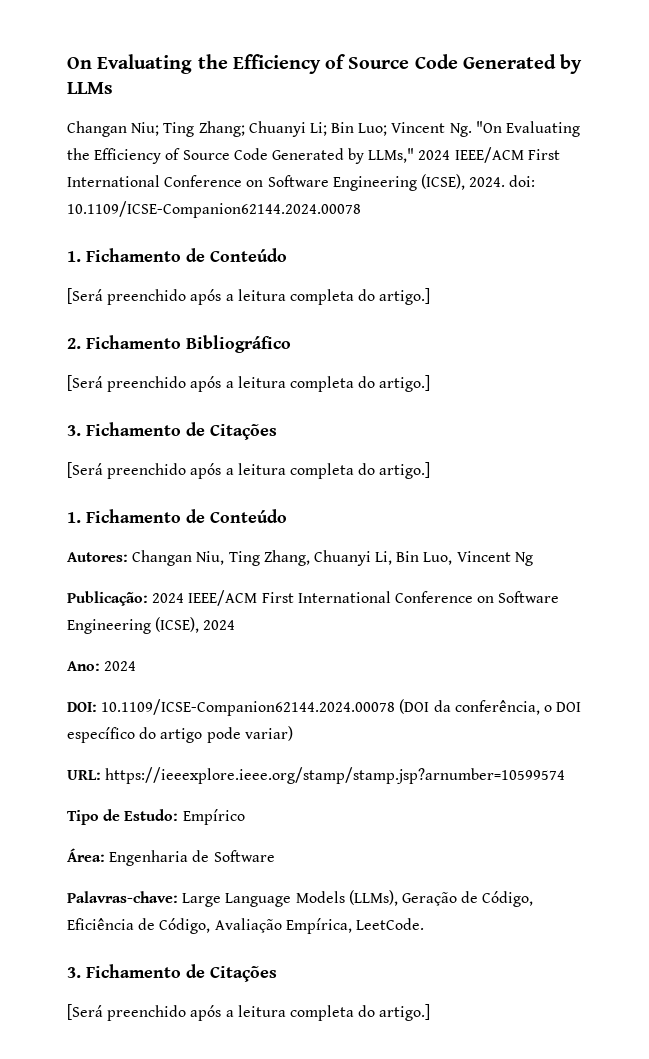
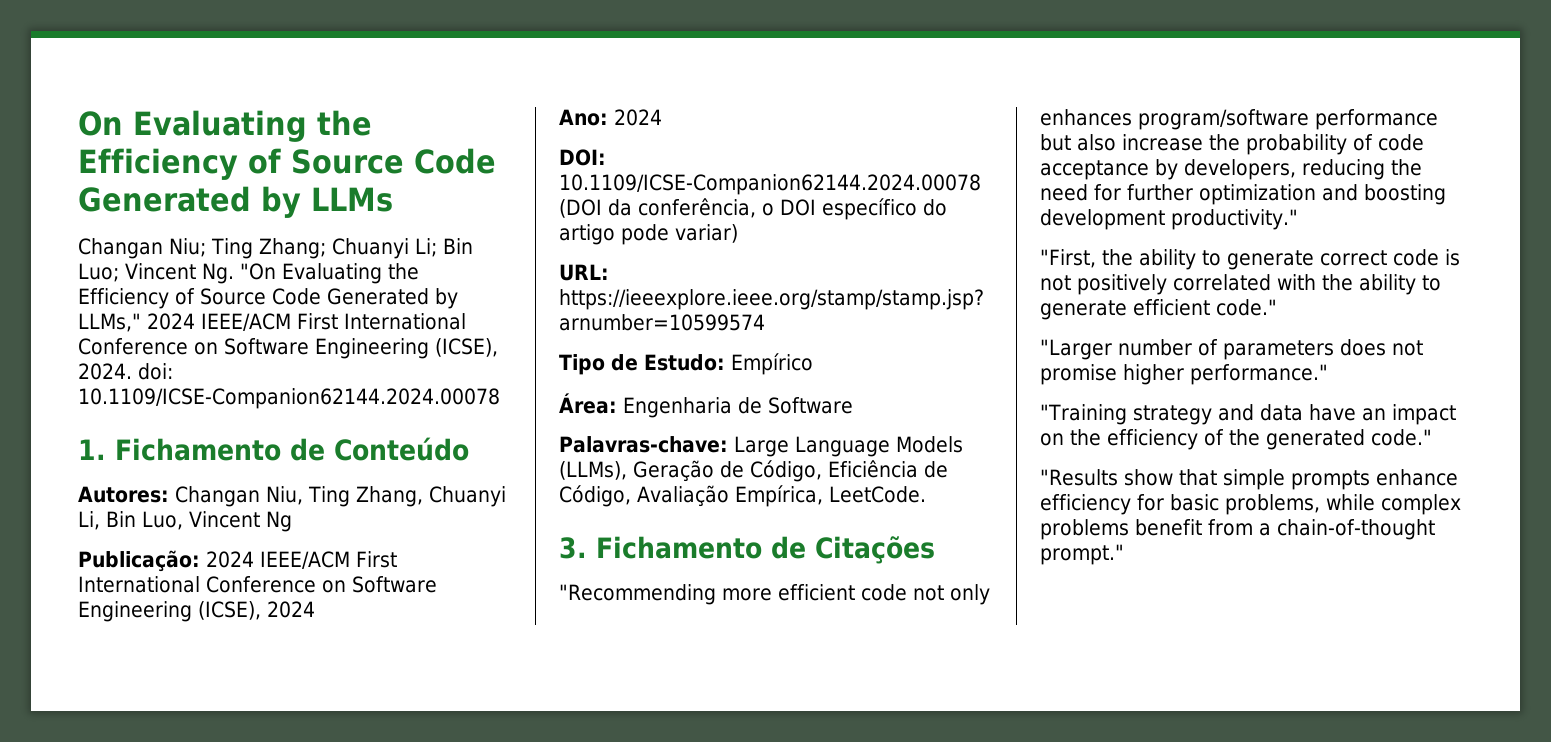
[67,288,431,305] [67,335,291,353] [67,375,431,392] [67,422,277,440] [67,462,431,479] [67,509,287,523] // [Será preenchido após a leitura completa do artigo.] // 2. Fichamento Bibliográfico // [Será preenchido após a leitura completa do artigo.] // 3. Fichamento de Citações // [Será preenchido após a leitura completa do artigo.] // 1. Fichamento de Conteúdo -> (469, 449) none
[67,1004,431,1021] [Será preenchido após a leitura completa do artigo.] -> [559,584,990,605] [1040,109,1438,130] [1040,134,1424,155] [1040,159,1422,180] [1040,184,1446,205] [1040,209,1298,230] [1040,249,1460,270] [1040,274,1441,295] [1040,299,1277,320] [1040,339,1423,360] [1040,364,1328,385] [1040,404,1456,425] [1040,429,1432,450] [1040,469,1458,490] [1040,494,1461,515] [1040,519,1435,540] [1040,544,1124,565] "Recommending more efficient code not only enhances program/software performance but also increase the probability of code acceptance by developers, reducing the need for further optimization and boosting development productivity." // "First, the ability to generate correct code is not positively correlated with the ability to generate efficient code." // "Larger number of parameters does not promise higher performance." // "Training strategy and data have an impact on the efficiency of the generated code." // "Results show that simple prompts enhance efficiency for basic problems, while complex problems benefit from a chain-of-thought prompt."

